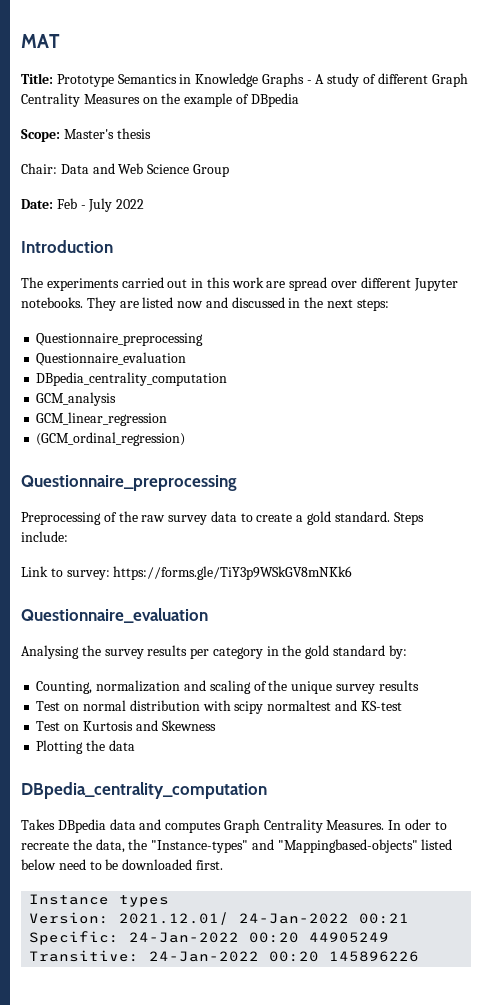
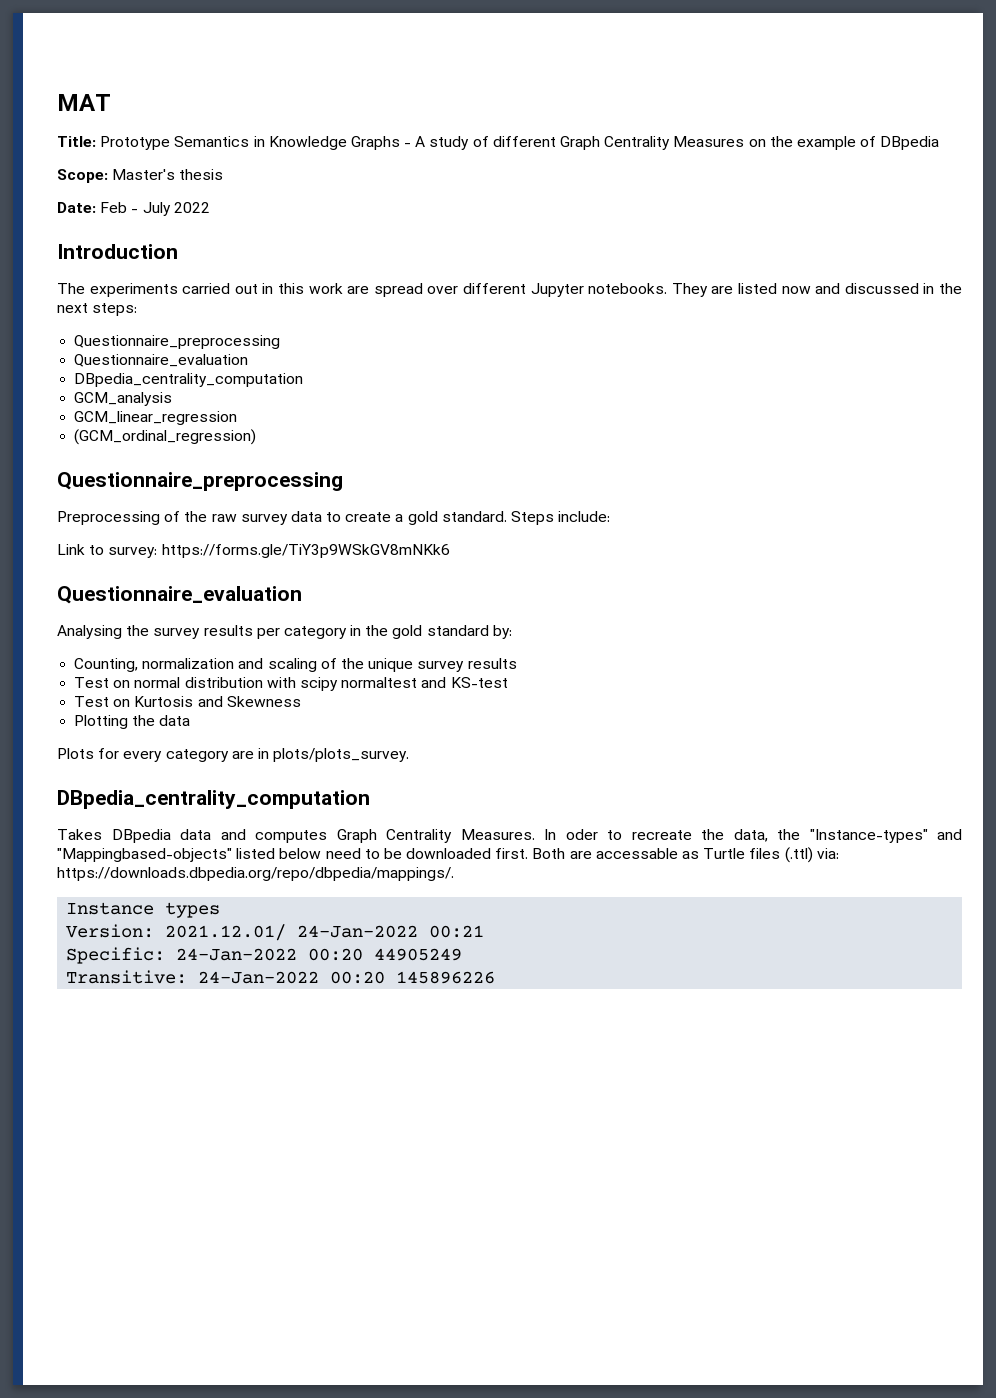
[21,163,229,177] // Chair: Data and Web Science Group -> (224, 174) none
(135, 745) none -> [57,748,410,762] // Plots for every category are in plots/plots_survey.
(223, 865) none -> [532,847,839,863] [57,867,454,881] Both are accessable as Turtle files (.ttl) via: https://downloads.dbpedia.org/repo/dbpedia/mappings/.

